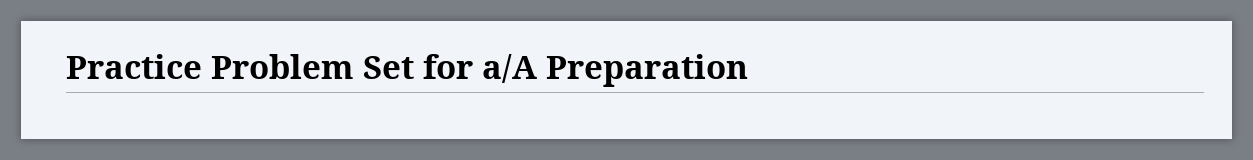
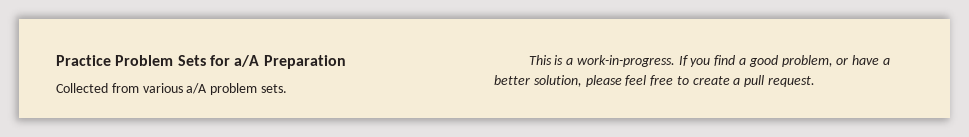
[363,56,414,79] Set -> [177,55,206,66] Sets
(748, 70) none -> [56,83,287,95] [528,55,890,67] [494,75,816,87] // Collected from various a/A problem sets. // This is a work-in-progress. If you find a good problem, or have a better solution, please feel free to create a pull request.

